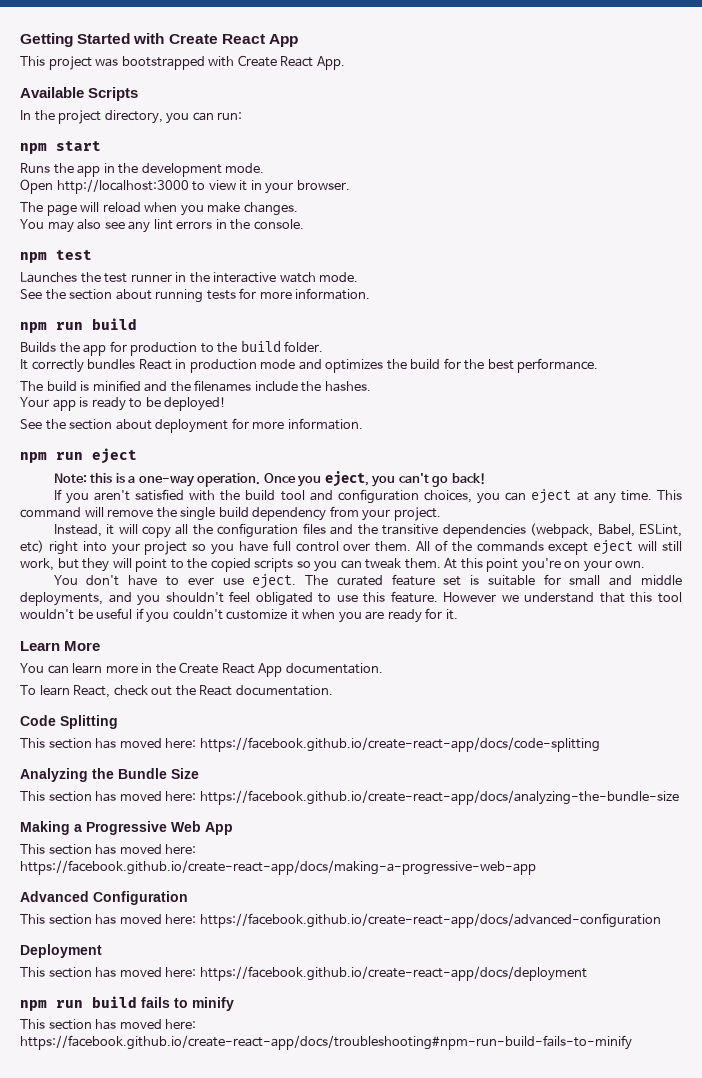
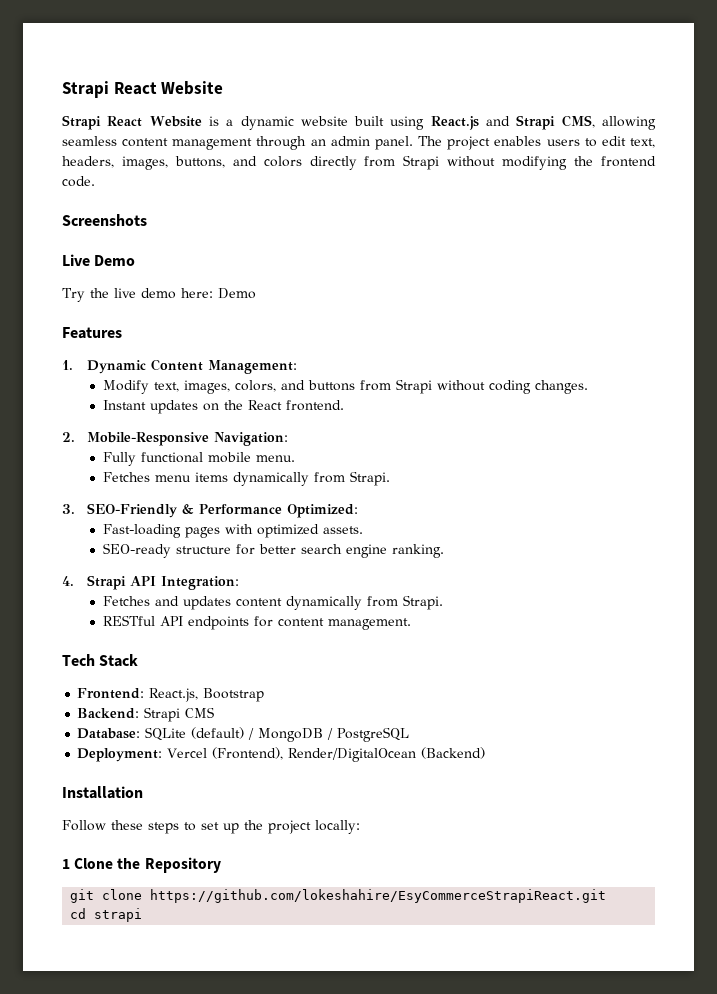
[20,33,298,47] [20,55,345,70] [20,87,139,101] [20,110,243,124] [20,141,101,154] [20,163,265,177] [20,179,350,194] [20,202,298,216] [20,219,304,233] [20,250,92,263] [20,272,359,283] [20,288,371,303] [20,318,137,333] [20,340,324,356] [20,358,599,373] [20,380,371,392] [20,397,227,411] [20,418,363,433] [20,448,137,464] [53,471,486,487] [53,489,682,504] [20,506,441,521] [53,523,682,538] [20,540,683,555] [20,558,646,572] [53,574,682,589] [20,591,682,606] [20,608,458,623] [20,641,101,651] [20,662,383,677] [20,685,333,698] [20,715,118,729] [20,737,600,752] [20,768,199,782] [20,790,679,805] [20,821,233,835] [20,844,197,855] [20,860,536,875] [20,891,188,905] [20,913,661,928] [20,944,102,958] [20,966,587,981] [20,996,234,1011] [20,1019,197,1030] [20,1035,632,1050] Getting Started with Create React App // This project was bootstrapped with Create React App. // Available Scripts // In the project directory, you can run: // npm start // Runs the app in the development mode. // Open http://localhost:3000 to view it in your browser. // The page will reload when you make changes. // You may also see any lint errors in the console. // npm test // Launches the test runner in the interactive watch mode. // See the section about running tests for more information. // npm run build // Builds the app for production to the build folder. // It correctly bundles React in production mode and optimizes the build for the best performance. // The build is minified and the filenames include the hashes. // Your app is ready to be deployed! // See the section about deployment for more information. // npm run eject // Note: this is a one-way operation. Once you eject, you can't go back! // If you aren't satisfied with the build tool and configuration choices, you can eject at any time. This command will remove the single build dependency from your project. // Instead, it will copy all the configuration files and the transitive dependencies (webpack, Babel, ESLint, etc) right into your project so you have full control over them. All of the commands except eject will still work, but they will point to the copied scripts so you can tweak them. At this point you're on your own. // You don't have to ever use eject. The curated feature set is suitable for small and middle deployments, and you shouldn't feel obligated to use this feature. However we understand that this tool wouldn't be useful if you couldn't customize it when you are ready for it. // Learn More // You can learn more in the Create React App documentation. // To learn React, check out the React documentation. // Code Splitting // This section has moved here: https://facebook.github.io/create-react-app/docs/code-splitting // Analyzing the Bundle Size // This section has moved here: https://facebook.github.io/create-react-app/docs/analyzing-the-bundle-size // Making a Progressive Web App // This section has moved here: https://facebook.github.io/create-react-app/docs/making-a-progressive-web-app // Advanced Configuration // This section has moved here: https://facebook.github.io/create-react-app/docs/advanced-configuration // Deployment // This section has moved here: https://facebook.github.io/create-react-app/docs/deployment // npm run build fails to minify // This section has moved here: https://facebook.github.io/create-react-app/docs/troubleshooting#npm-run-build-fails-to-minify -> [62,81,224,98] [62,115,656,130] [62,136,655,150] [62,155,656,170] [62,176,95,187] [62,214,147,226] [62,254,136,266] [62,288,256,302] [62,327,122,339] [62,359,298,374] [102,379,588,394] [102,400,344,414] [62,432,289,446] [102,452,295,466] [102,471,390,486] [62,503,359,518] [102,524,363,538] [102,543,444,558] [62,575,240,590] [102,595,443,610] [102,615,411,630] [62,654,139,667] [77,688,265,702] [77,707,215,722] [77,727,410,742] [77,747,486,762] [62,786,143,799] [62,820,360,834] [62,857,221,873] [70,889,607,903] [70,908,143,922] Strapi React Website // Strapi React Website is a dynamic website built using React.js and Strapi CMS, allowing seamless content management through an admin panel. The project enables users to edit text, headers, images, buttons, and colors directly from Strapi without modifying the frontend code. // Screenshots // Live Demo // Try the live demo here: Demo // Features // 1. Dynamic Content Management: // Modify text, images, colors, and buttons from Strapi without coding changes. // Instant updates on the React frontend. // 2. Mobile-Responsive Navigation: // Fully functional mobile menu. // Fetches menu items dynamically from Strapi. // 3. SEO-Friendly & Performance Optimized: // Fast-loading pages with optimized assets. // SEO-ready structure for better search engine ranking. // 4. Strapi API Integration: // Fetches and updates content dynamically from Strapi. // RESTful API endpoints for content management. // Tech Stack // Frontend: React.js, Bootstrap // Backend: Strapi CMS // Database: SQLite (default) / MongoDB / PostgreSQL // Deployment: Vercel (Frontend), Render/DigitalOcean (Backend) // Installation // Follow these steps to set up the project locally: // 1 Clone the Repository // git clone https://github.com/lokeshahire/EsyCommerceStrapiReact.git // cd strapi

